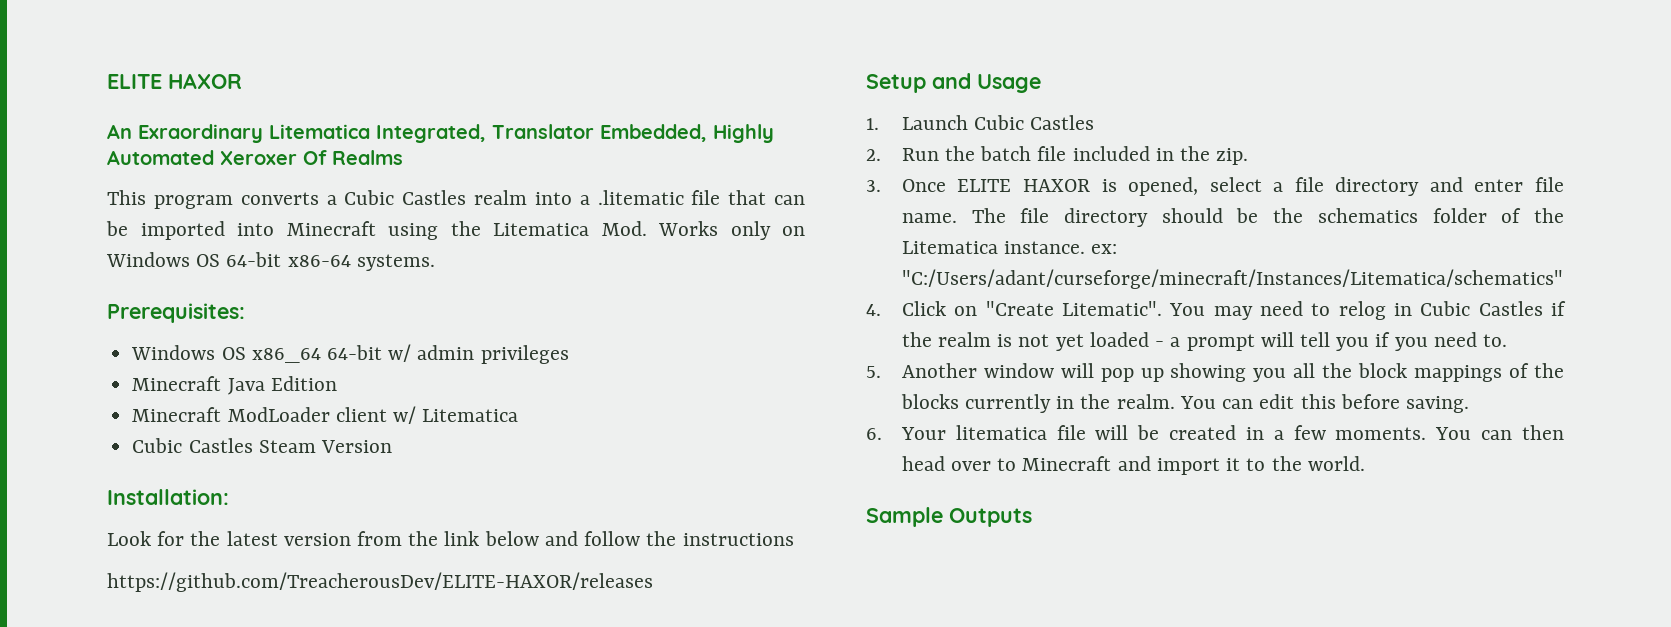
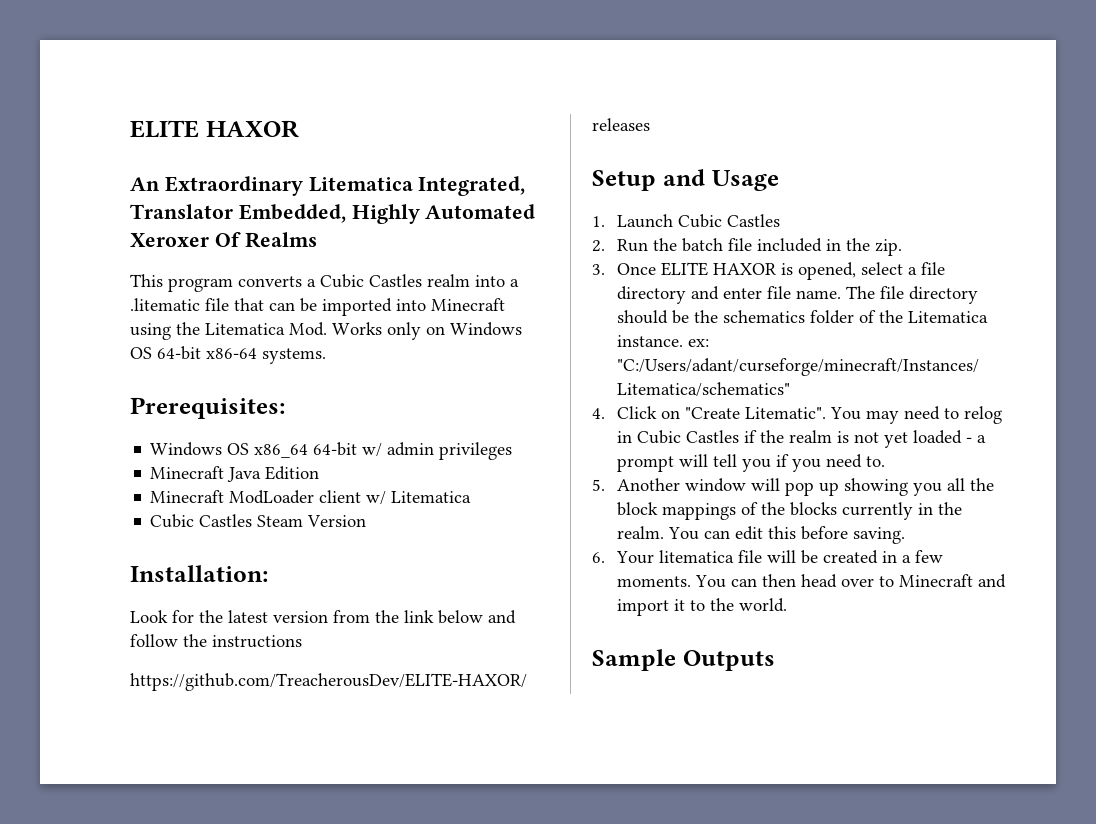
[138,124,263,143] Exraordinary -> [164,176,303,196] Extraordinary

